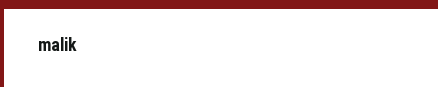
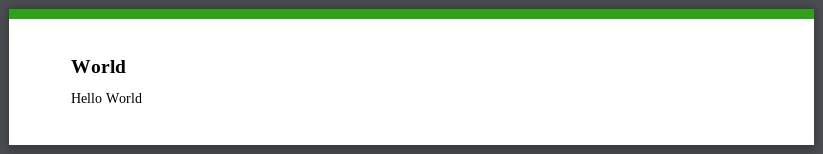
[38,37,77,51] malik -> [71,60,126,73] [71,93,142,103] World // Hello World

